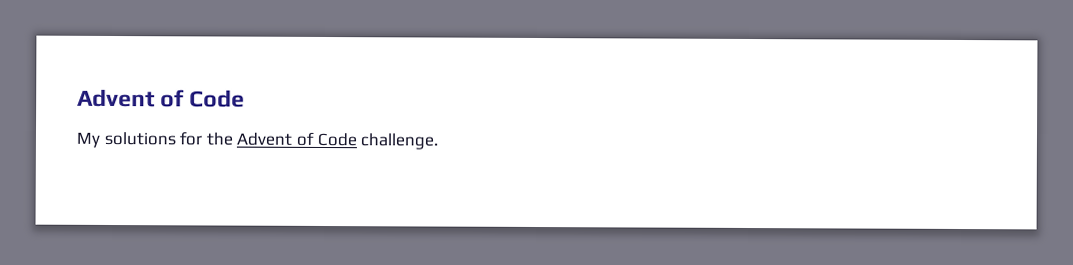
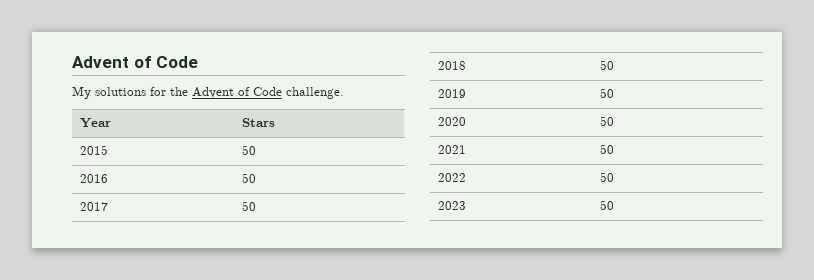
(439, 141) none -> [80,118,112,128] [242,118,276,127] [80,145,109,155] [242,145,257,155] [80,174,109,183] [242,173,257,183] [80,202,109,211] [242,201,257,211] [438,61,467,70] [600,60,615,70] [438,89,467,98] [600,88,615,98] [438,117,467,126] [600,116,615,126] [438,145,467,154] [600,144,615,154] [438,173,467,182] [600,172,615,182] [438,201,467,210] [600,200,615,210] // Year | Stars // 2015 | 50 // 2016 | 50 // 2017 | 50 // 2018 | 50 // 2019 | 50 // 2020 | 50 // 2021 | 50 // 2022 | 50 // 2023 | 50

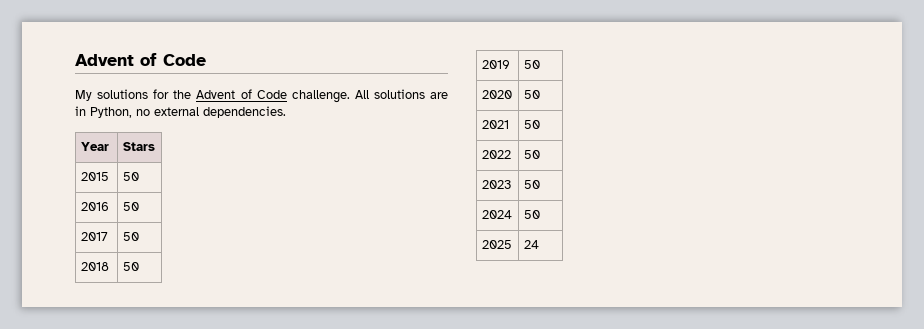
(344, 93) none -> [354,89,448,99] [75,106,286,118] All solutions are in Python, no external dependencies.
(615, 205) none -> [481,210,512,219] [523,210,540,219] [481,240,512,249] [523,240,539,249] // 2024 | 50 // 2025 | 24

